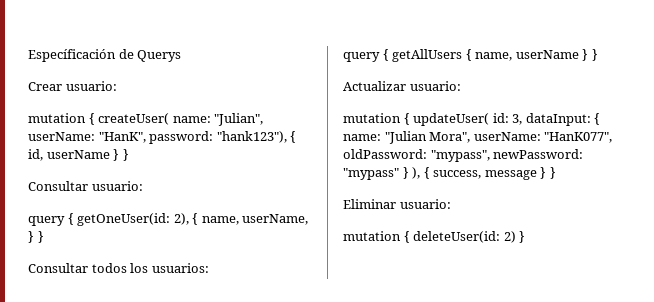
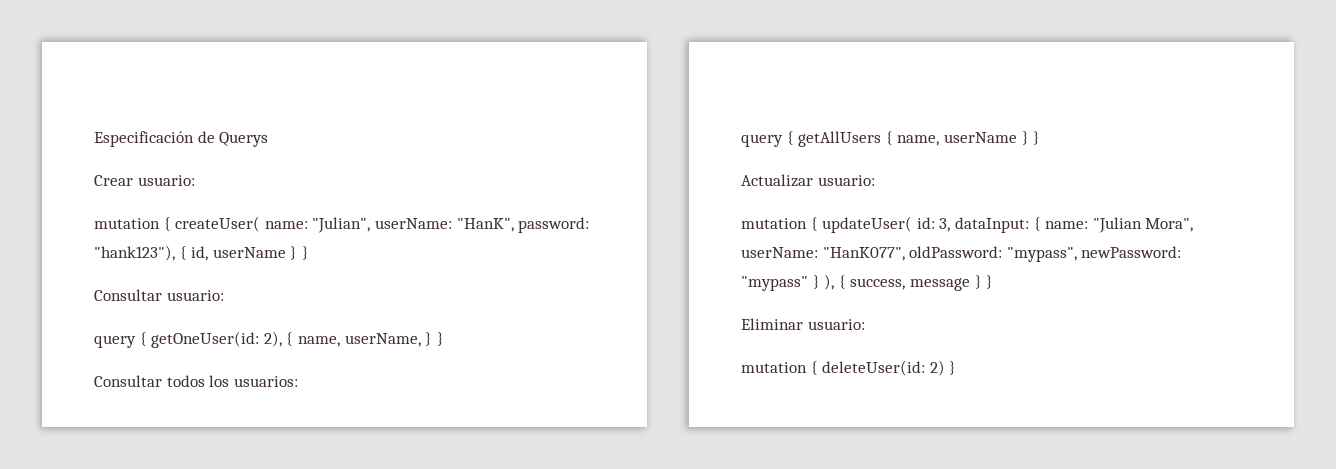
[28,49,116,62] Específicación -> [94,131,194,147] Especificación

